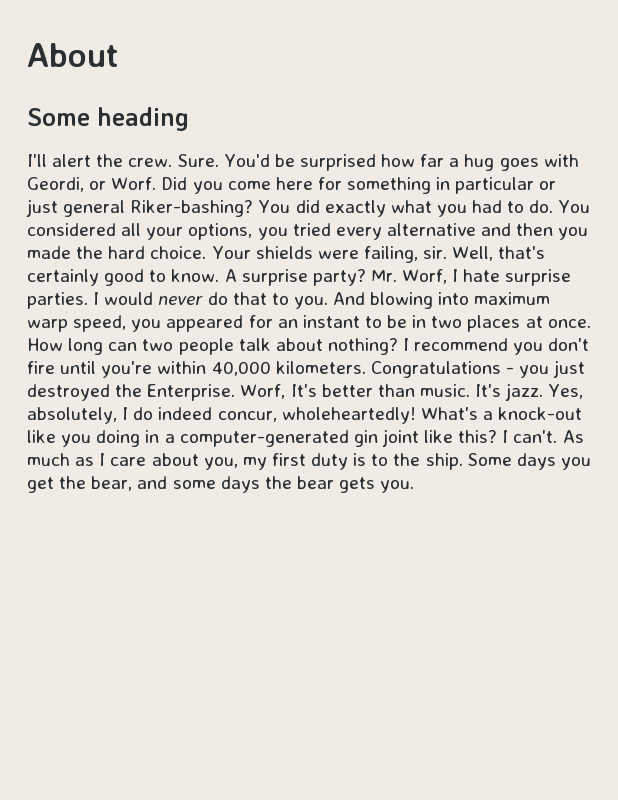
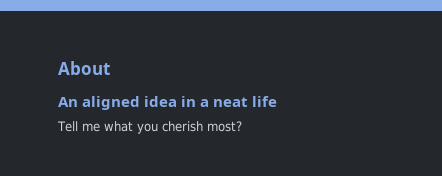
[27,107,189,131] [27,154,579,171] [27,177,557,194] [26,199,591,217] [27,223,589,240] [27,246,546,263] [27,269,572,286] [27,292,551,309] [27,315,591,332] [27,338,590,355] [27,360,586,378] [27,383,584,401] [27,407,583,424] [27,429,584,447] [27,453,591,470] [27,476,415,493] Some heading // I'll alert the crew. Sure. You'd be surprised how far a hug goes with Geordi, or Worf. Did you come here for something in particular or just general Riker-bashing? You did exactly what you had to do. You considered all your options, you tried every alternative and then you made the hard choice. Your shields were failing, sir. Well, that's certainly good to know. A surprise party? Mr. Worf, I hate surprise parties. I would never do that to you. And blowing into maximum warp speed, you appeared for an instant to be in two places at once. How long can two people talk about nothing? I recommend you don't fire until you're within 40,000 kilometers. Congratulations - you just destroyed the Enterprise. Worf, It's better than music. It's jazz. Yes, absolutely, I do indeed concur, wholeheartedly! What's a knock-out like you doing in a computer-generated gin joint like this? I can't. As much as I care about you, my first duty is to the ship. Some days you get the bear, and some days the bear gets you. -> [58,96,278,110] [57,121,242,134] An aligned idea in a neat life // Tell me what you cherish most?

